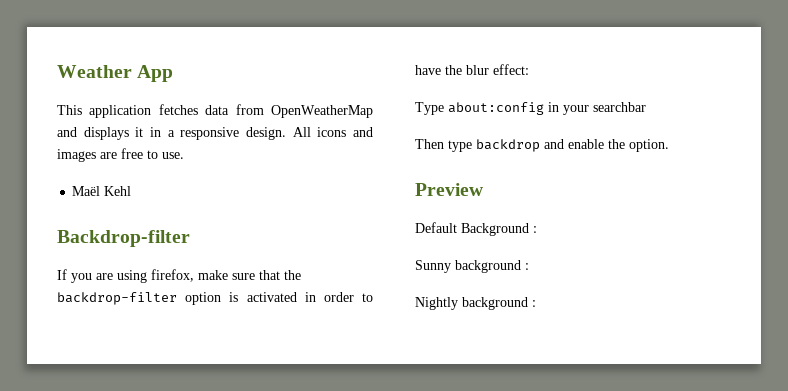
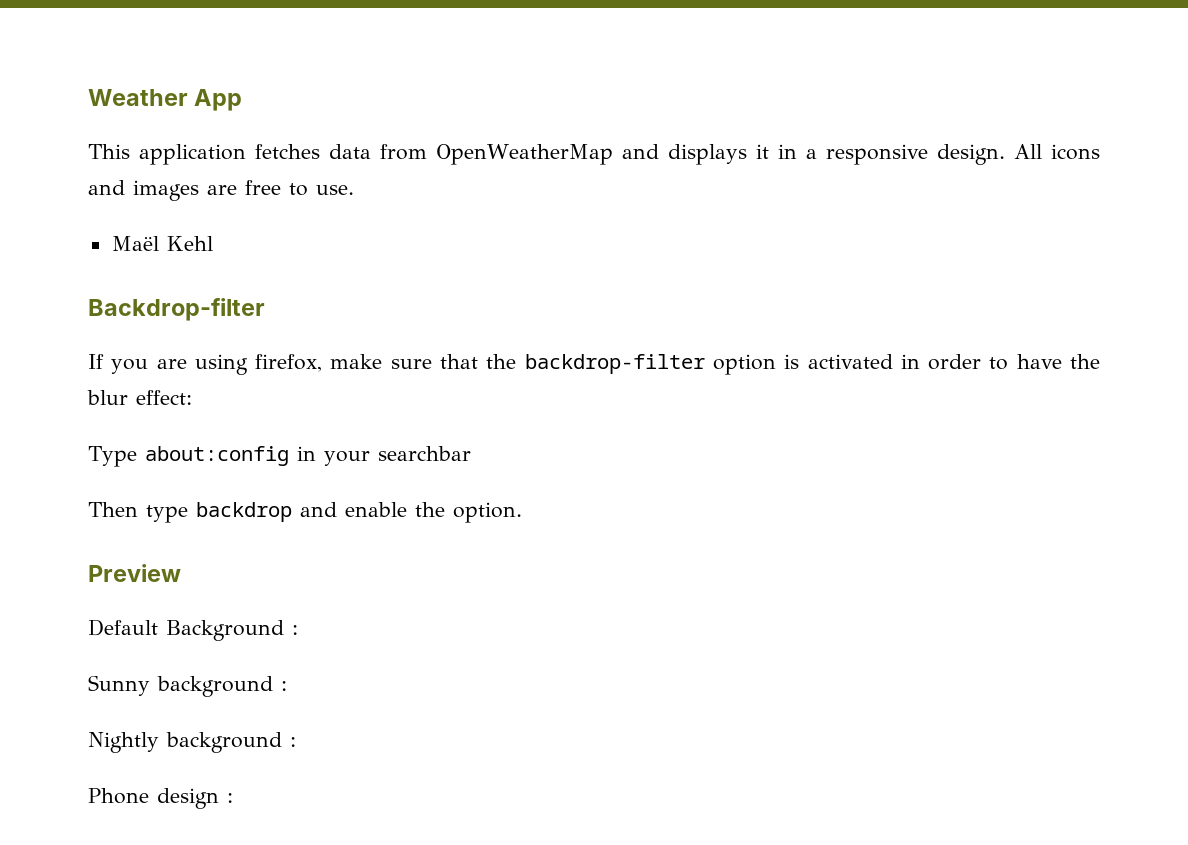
(536, 303) none -> [88,788,233,809] // Phone design :

